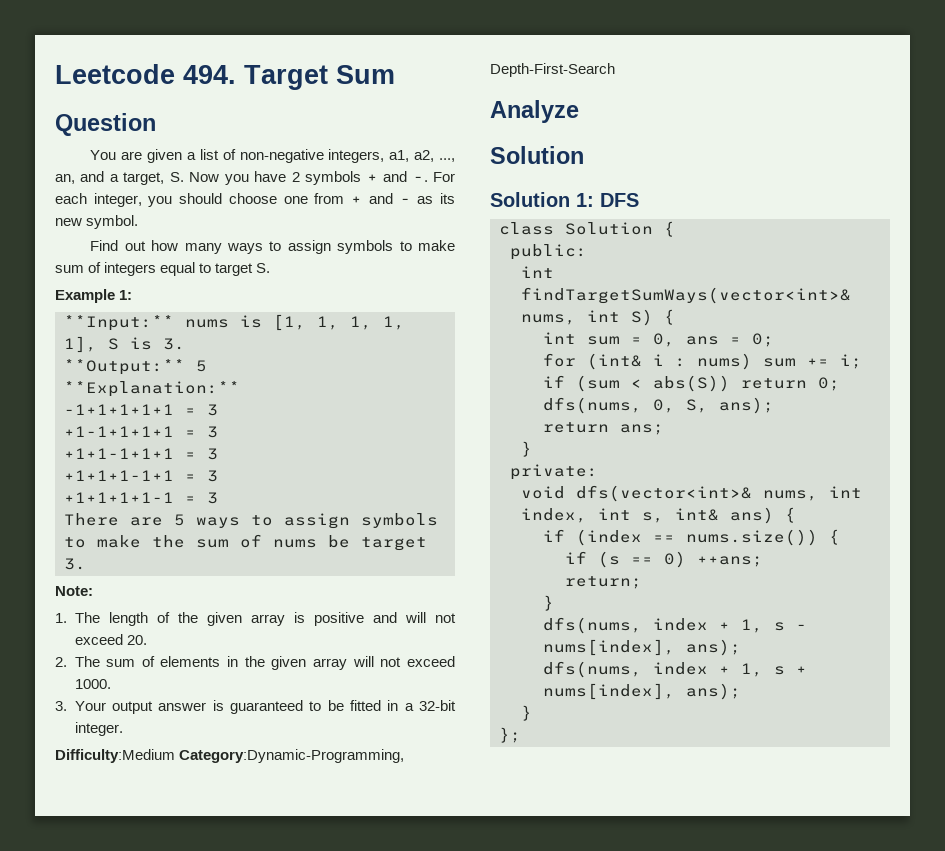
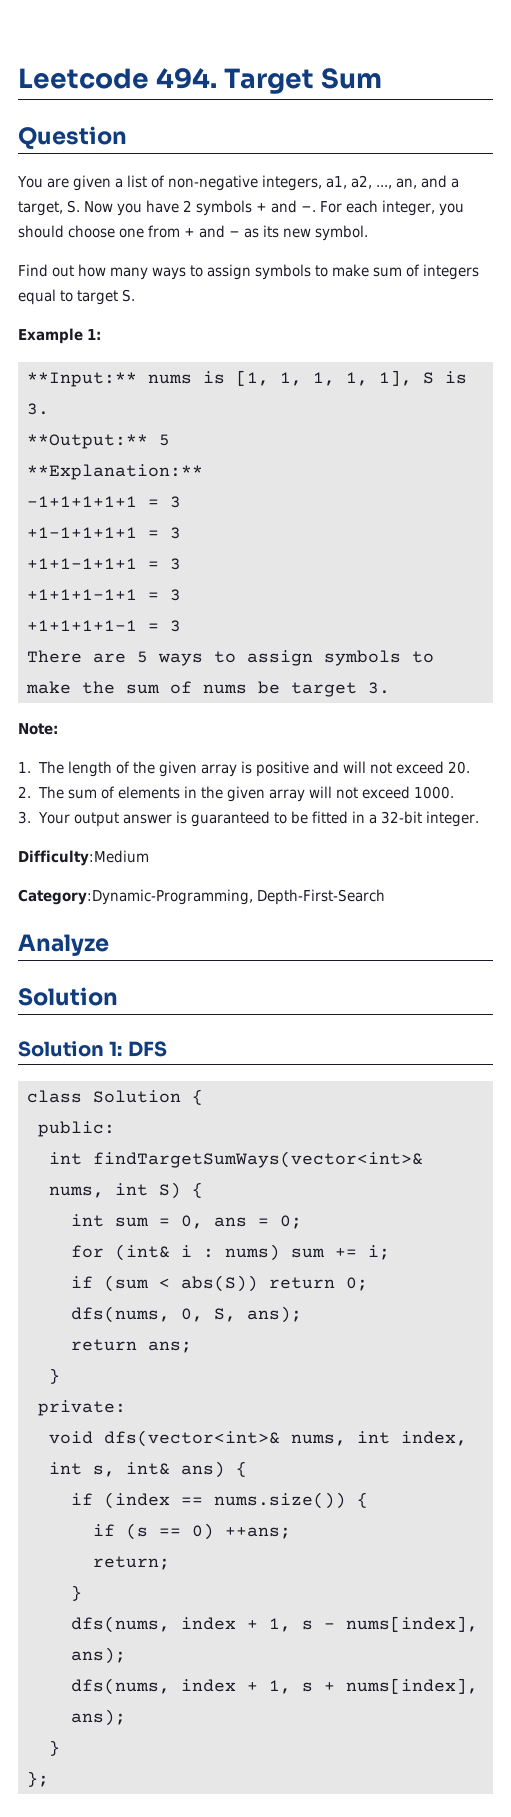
(175, 756) none -> (149, 858) //

